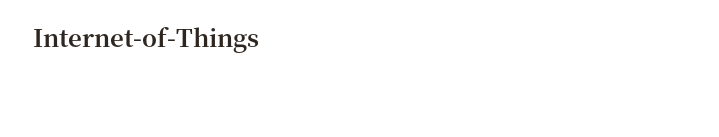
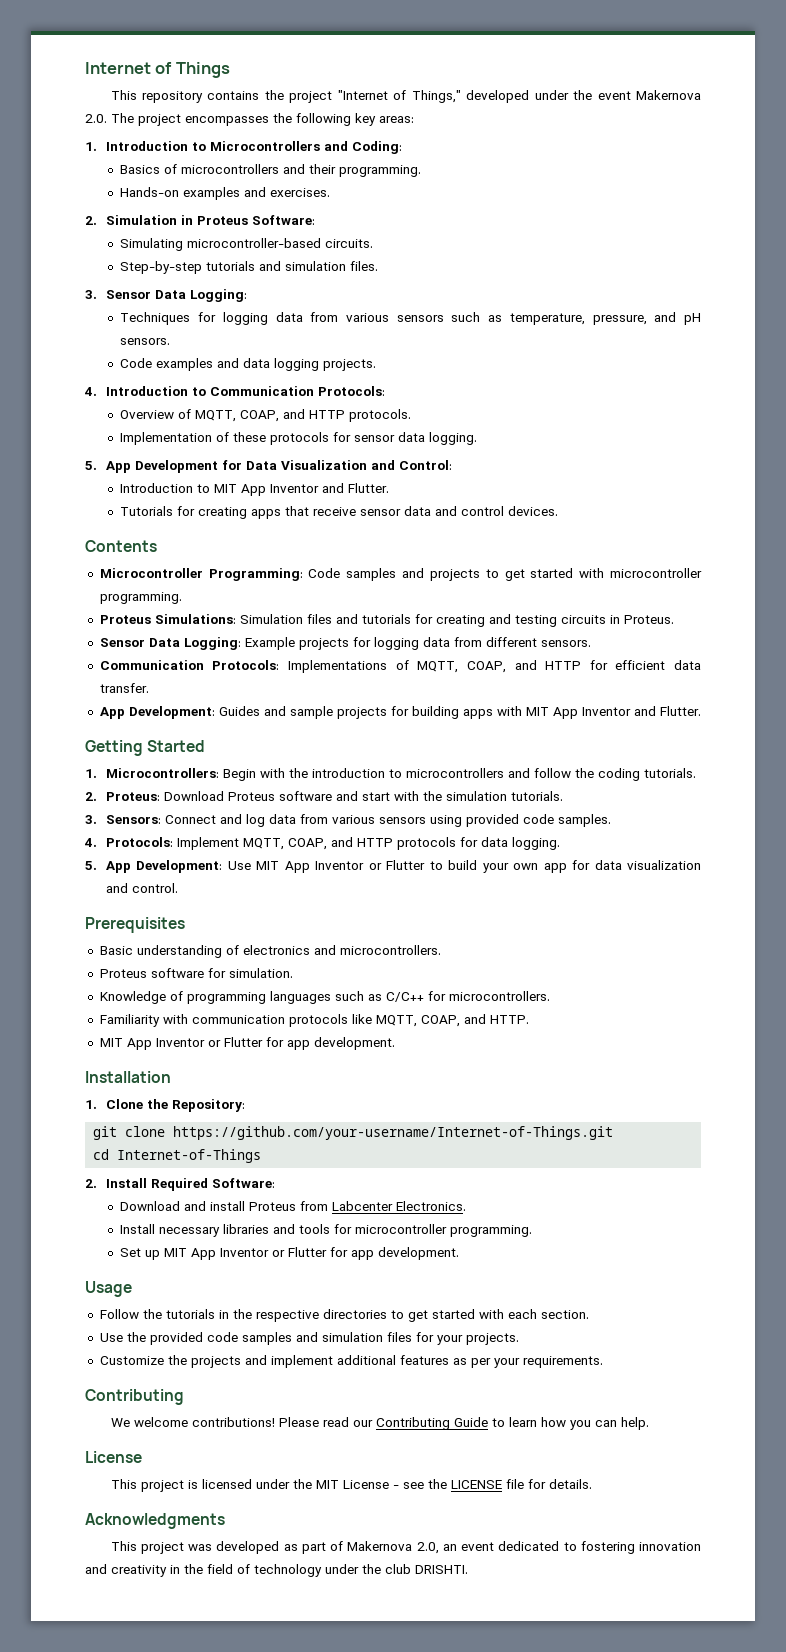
[33,26,259,53] Internet-of-Things -> [85,62,230,78] [110,90,702,103] [85,113,414,126] [85,141,402,154] [120,164,422,177] [120,187,331,200] [85,215,315,225] [120,238,374,251] [120,261,379,274] [85,289,247,302] [120,312,701,325] [120,338,171,345] [120,358,377,371] [84,386,385,396] [120,409,412,422] [120,432,478,445] [85,460,452,473] [120,483,390,496] [120,506,559,519] [85,540,157,552] [99,568,702,581] [99,592,182,604] [99,614,674,627] [99,637,591,650] [99,660,701,673] [99,683,149,693] [99,706,701,719] [85,740,206,756] [85,768,696,781] [85,791,563,801] [85,814,611,827] [84,837,560,850] [85,860,701,873] [105,883,178,893] [85,917,185,933] [99,945,441,958] [99,968,293,978] [99,991,550,1004] [99,1014,529,1027] [99,1037,395,1050] [85,1071,171,1083] [85,1099,245,1112] [93,1126,614,1140] [93,1149,262,1163] [85,1178,275,1191] [120,1201,467,1211] [120,1224,533,1237] [120,1247,460,1260] [85,1281,132,1297] [99,1309,589,1322] [99,1332,519,1345] [99,1355,603,1368] [85,1389,184,1405] [110,1417,649,1430] [85,1451,142,1463] [110,1479,592,1492] [85,1513,225,1529] [110,1541,701,1554] [85,1564,468,1577] Internet of Things // This repository contains the project "Internet of Things," developed under the event Makernova 2.0. The project encompasses the following key areas: // 1. Introduction to Microcontrollers and Coding: // Basics of microcontrollers and their programming. // Hands-on examples and exercises. // 2. Simulation in Proteus Software: // Simulating microcontroller-based circuits. // Step-by-step tutorials and simulation files. // 3. Sensor Data Logging: // Techniques for logging data from various sensors such as temperature, pressure, and pH sensors. // Code examples and data logging projects. // 4. Introduction to Communication Protocols: // Overview of MQTT, COAP, and HTTP protocols. // Implementation of these protocols for sensor data logging. // 5. App Development for Data Visualization and Control: // Introduction to MIT App Inventor and Flutter. // Tutorials for creating apps that receive sensor data and control devices. // Contents // Microcontroller Programming: Code samples and projects to get started with microcontroller programming. // Proteus Simulations: Simulation files and tutorials for creating and testing circuits in Proteus. // Sensor Data Logging: Example projects for logging data from different sensors. // Communication Protocols: Implementations of MQTT, COAP, and HTTP for efficient data transfer. // App Development: Guides and sample projects for building apps with MIT App Inventor and Flutter. // Getting Started // 1. Microcontrollers: Begin with the introduction to microcontrollers and follow the coding tutorials. // 2. Proteus: Download Proteus software and start with the simulation tutorials. // 3. Sensors: Connect and log data from various sensors using provided code samples. // 4. Protocols: Implement MQTT, COAP, and HTTP protocols for data logging. // 5. App Development: Use MIT App Inventor or Flutter to build your own app for data visualization and control. // Prerequisites // Basic understanding of electronics and microcontrollers. // Proteus software for simulation. // Knowledge of programming languages such as C/C++ for microcontrollers. // Familiarity with communication protocols like MQTT, COAP, and HTTP. // MIT App Inventor or Flutter for app development. // Installation // 1. Clone the Repository: // git clone https://github.com/your-username/Internet-of-Things.git // cd Internet-of-Things // 2. Install Required Software: // Download and install Proteus from Labcenter Electronics. // Install necessary libraries and tools for microcontroller programming. // Set up MIT App Inventor or Flutter for app development. // Usage // Follow the tutorials in the respective directories to get started with each section. // Use the provided code samples and simulation files for your projects. // Customize the projects and implement additional features as per your requirements. // Contributing // We welcome contributions! Please read our Contributing Guide to learn how you can help. // License // This project is licensed under the MIT License - see the LICENSE file for details. // Acknowledgments // This project was developed as part of Makernova 2.0, an event dedicated to fostering innovation and creativity in the field of technology under the club DRISHTI.

